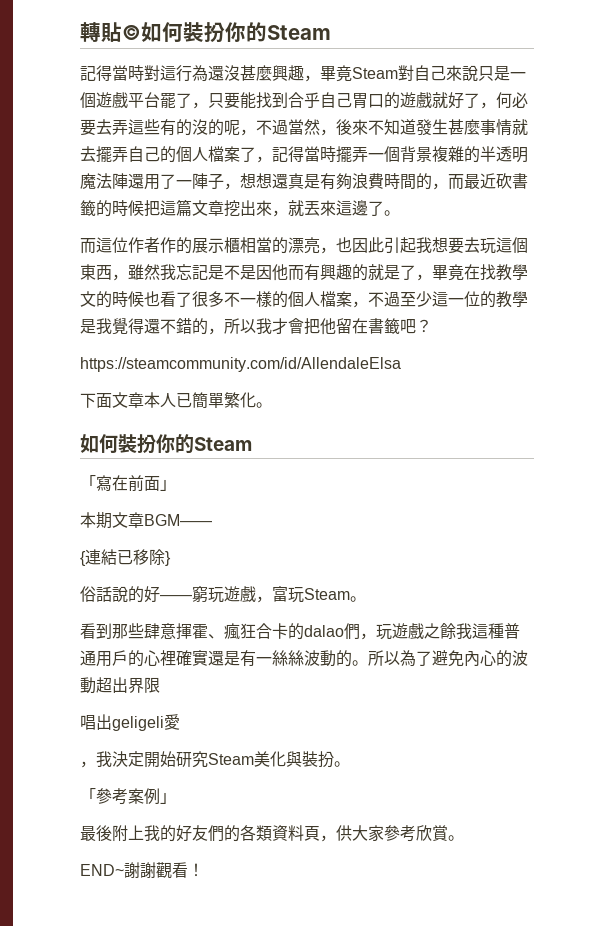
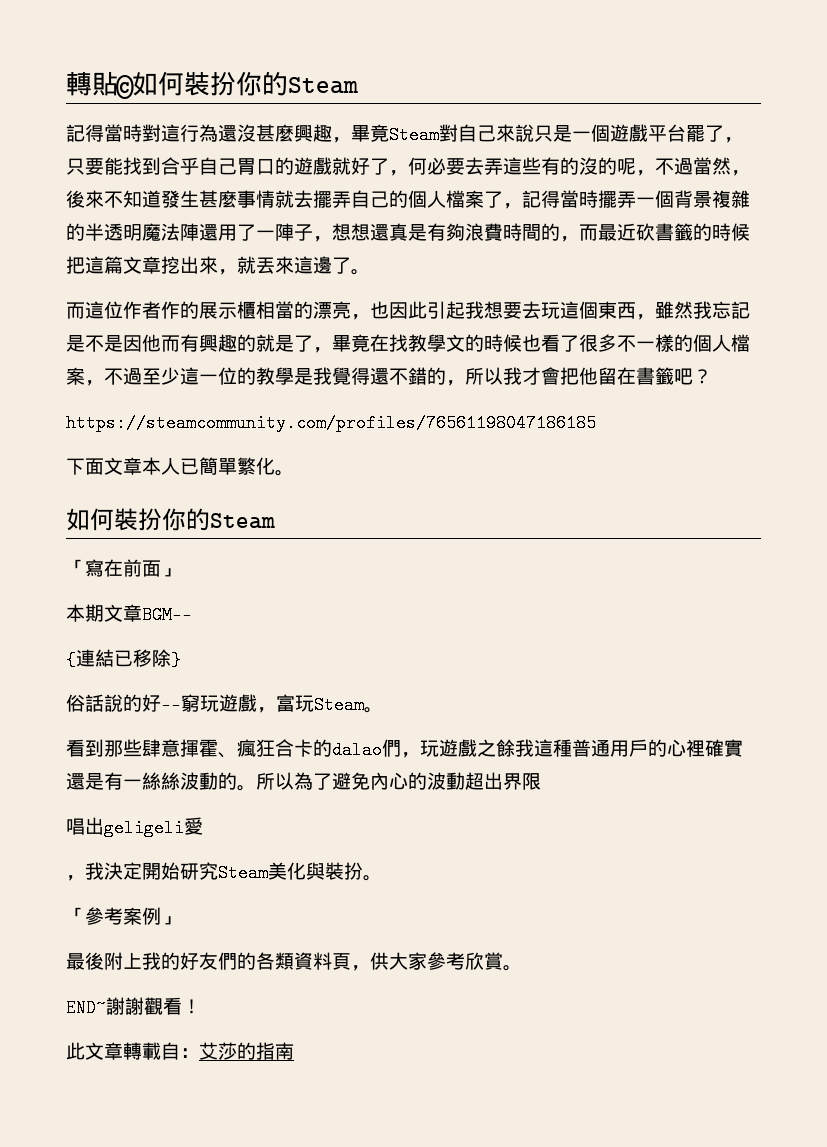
[80,357,401,372] https://steamcommunity.com/id/AllendaleElsa -> [66,414,596,432] https://steamcommunity.com/profiles/76561198047186185
(204, 870) none -> [66,1042,294,1060] // 此文章轉載自：艾莎的指南

